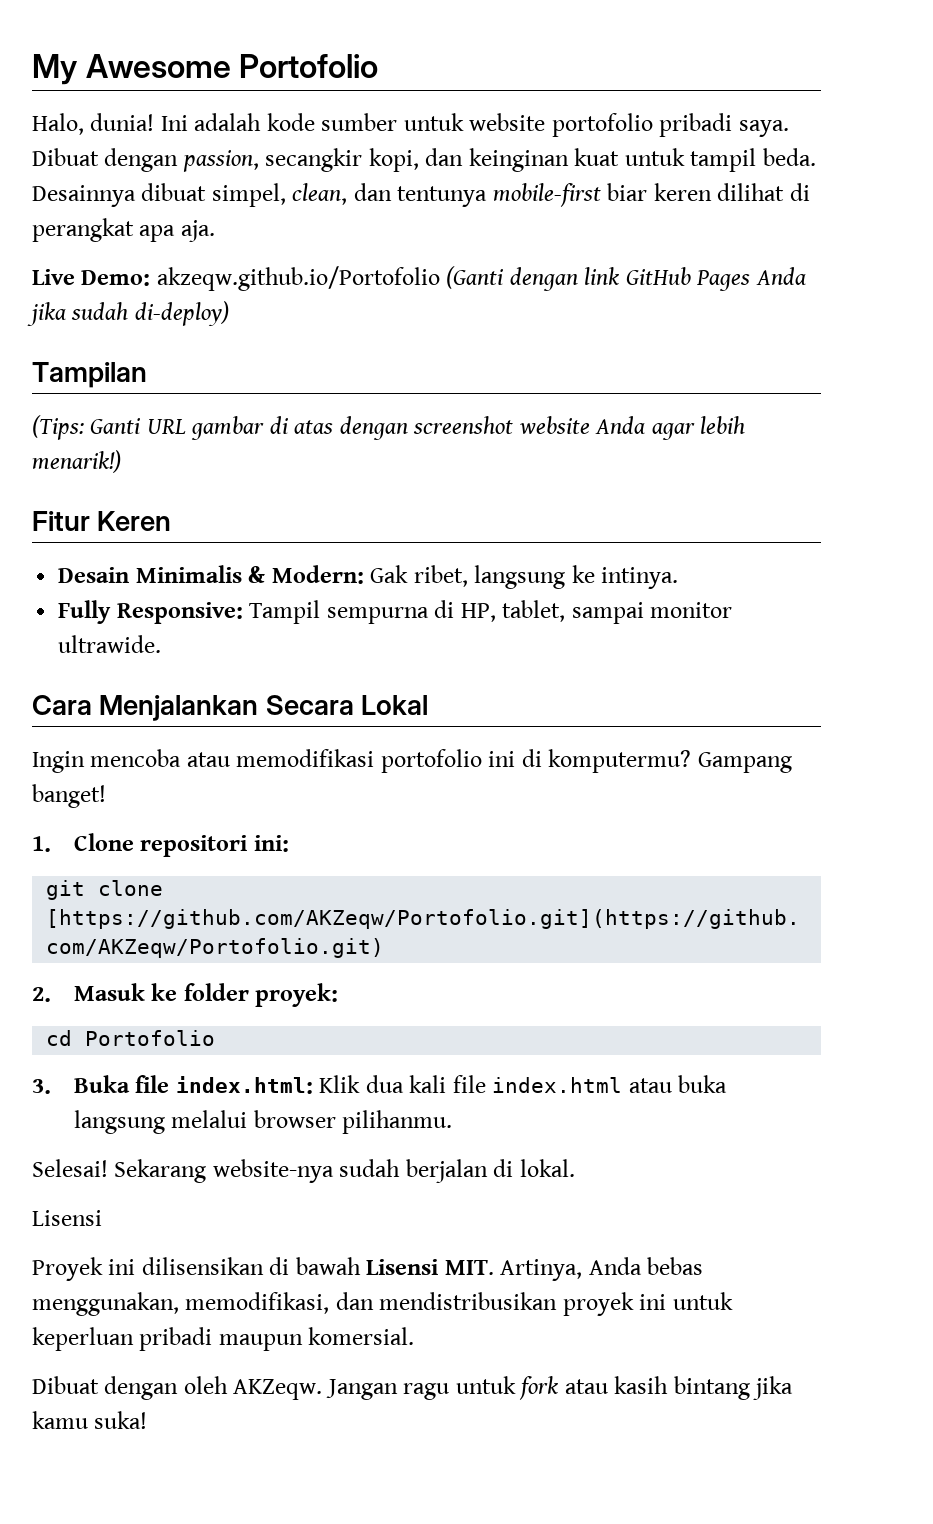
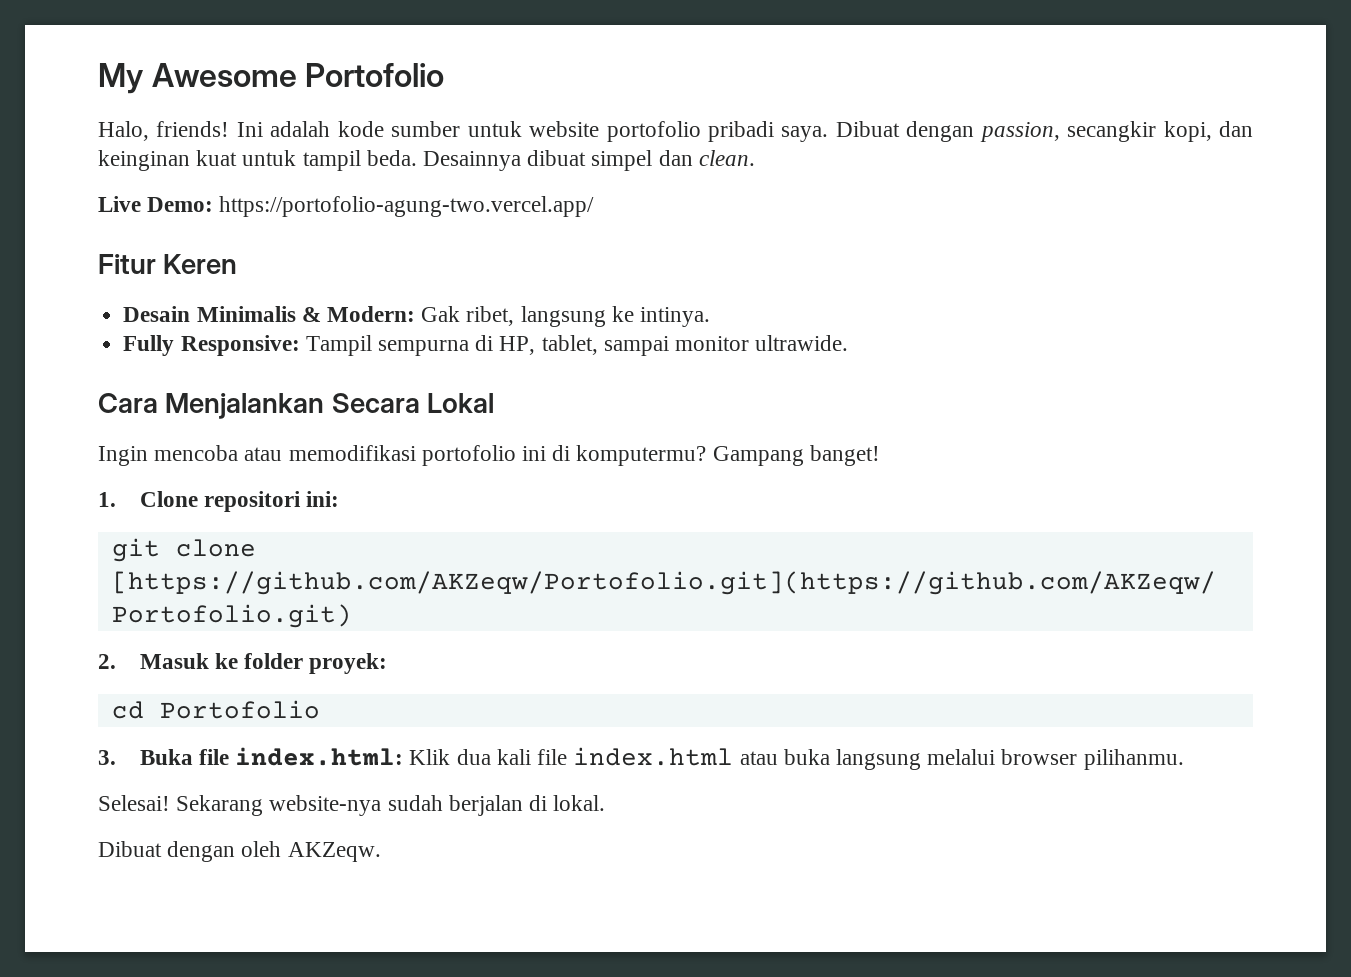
[90,113,155,131] dunia! -> [156,121,230,137] friends!
[211,183,810,207] [32,218,215,242] [32,266,806,291] [27,301,229,326] [32,362,147,388] [32,415,746,440] [32,450,121,473] simpel, clean, dan tentunya mobile-first biar keren dilihat di perangkat apa aja. // Live Demo: akzeqw.github.io/Portofolio (Ganti dengan link GitHub Pages Anda jika sudah di-deploy) // Tampilan // (Tips: Ganti URL gambar di atas dengan screenshot website Anda agar lebih menarik!) -> [591,150,755,171] [98,196,595,217] simpel dan clean. // Live Demo: https://portofolio-agung-two.vercel.app/
[32,1210,102,1226] [32,1257,704,1281] [32,1292,733,1316] [32,1327,415,1351] [32,1376,794,1400] [32,1411,148,1429] Lisensi // Proyek ini dilisensikan di bawah Lisensi MIT. Artinya, Anda bebas menggunakan, memodifikasi, dan mendistribusikan proyek ini untuk keperluan pribadi maupun komersial. // Dibuat dengan oleh AKZeqw. Jangan ragu untuk fork atau kasih bintang jika kamu suka! -> [98,841,381,862] Dibuat dengan oleh AKZeqw.

